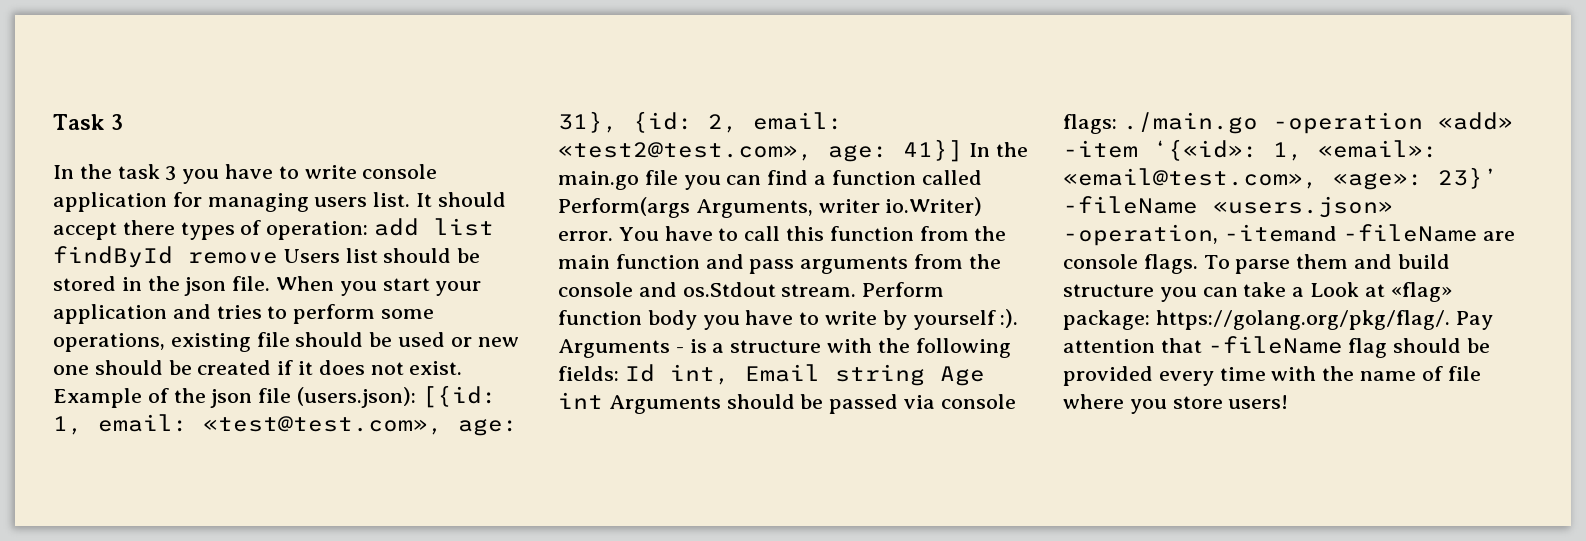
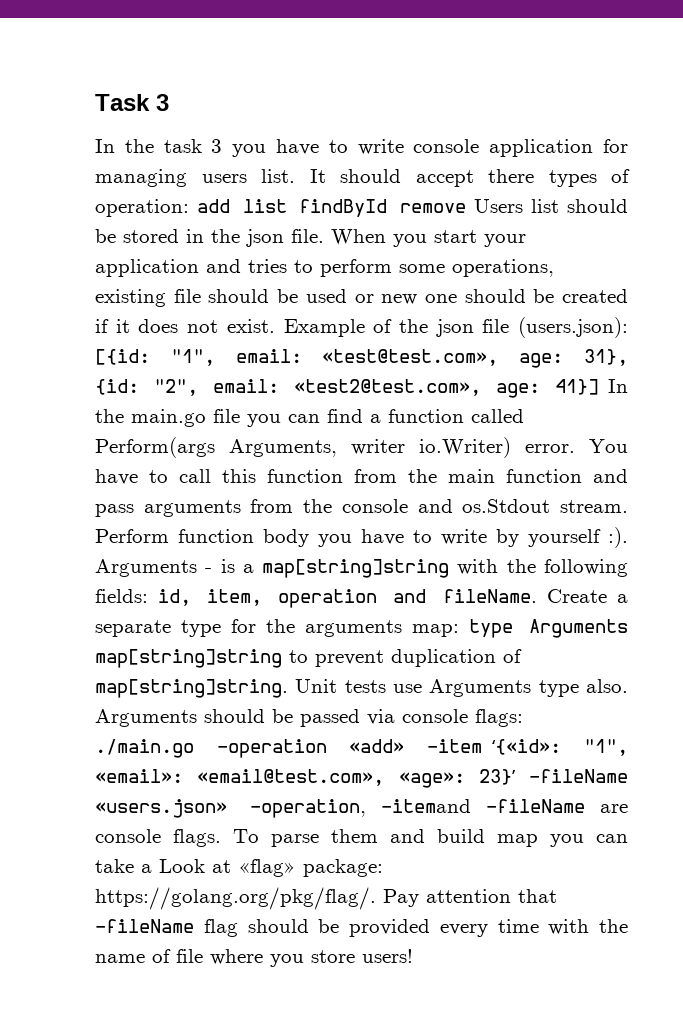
[53,416,83,435] 1, -> [170,349,215,366] "1",
[708,114,738,133] 2, -> [153,379,198,396] "2",
[730,340,822,353] structure -> [262,559,450,578] map[string]string
[624,364,985,386] [558,392,603,409] Id int, Email string Age int -> [158,589,628,608] [95,619,628,638] [95,649,522,668] [95,679,628,698] id, item, operation and fileName. Create a separate type for the arguments map: type Arguments map[string]string to prevent duplication of map[string]string. Unit tests use Arguments type also.
[1273,142,1303,161] 1, -> [584,739,628,756] "1",
[1063,284,1154,297] structure -> [497,834,538,847] map

